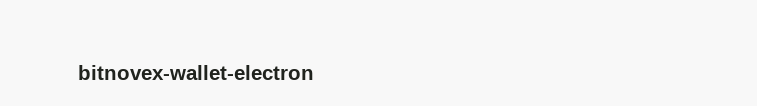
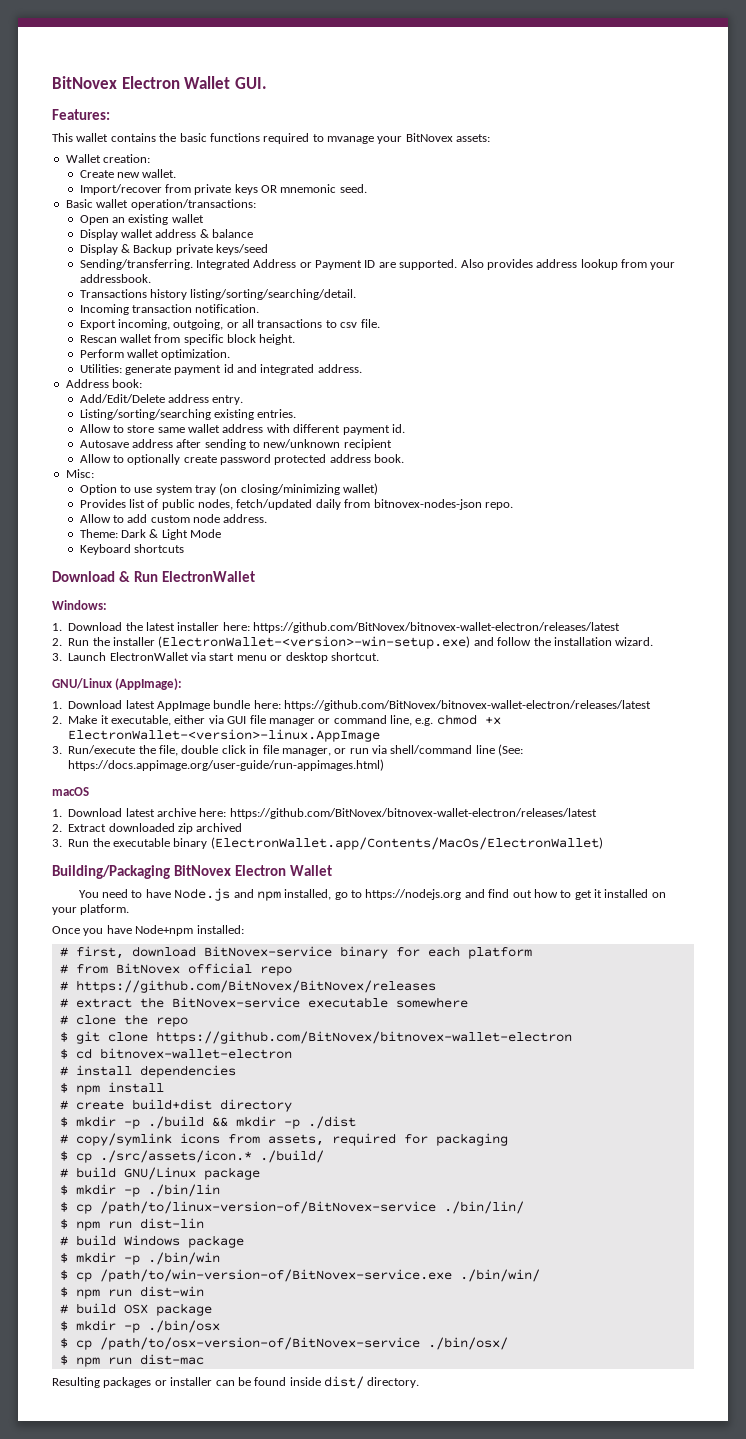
[78,65,314,80] bitnovex-wallet-electron -> [52,76,267,89] [52,109,110,120] [52,133,491,144] [65,154,151,163] [79,169,177,178] [79,184,367,195] [65,199,256,210] [79,214,204,225] [79,229,254,240] [79,244,269,255] [79,259,676,270] [79,274,151,283] [79,289,357,300] [79,304,260,315] [79,319,380,330] [79,334,296,345] [79,349,231,360] [79,364,362,375] [65,379,143,388] [79,394,244,405] [79,409,297,420] [79,424,405,435] [79,439,392,450] [79,454,405,465] [65,469,94,478] [79,483,379,495] [79,499,513,510] [79,514,268,523] [79,529,222,540] [79,544,184,555] [52,571,255,582] [52,600,107,610] [52,622,621,633] [52,636,654,649] [52,652,379,663] [52,678,183,690] [52,700,652,711] [52,714,501,726] [68,729,381,742] [52,744,524,756] [68,759,385,771] [52,787,89,796] [52,808,597,819] [52,823,243,834] [52,837,603,850] [52,865,332,879] [78,888,666,901] [52,904,130,915] [52,925,244,936] [59,946,532,959] [59,963,292,976] [59,980,436,993] [59,997,468,1008] [59,1014,188,1027] [59,1031,572,1044] [59,1048,292,1059] [59,1065,236,1078] [59,1082,164,1095] [59,1099,292,1112] [59,1116,356,1129] [59,1133,508,1146] [59,1150,324,1163] [59,1167,260,1180] [59,1184,220,1197] [59,1201,524,1214] [59,1218,204,1231] [59,1235,244,1248] [59,1252,220,1265] [59,1269,540,1282] [59,1286,204,1299] [59,1303,212,1316] [59,1320,220,1333] [59,1337,508,1350] [59,1354,204,1367] [52,1376,420,1389] BitNovex Electron Wallet GUI. // Features: // This wallet contains the basic functions required to mvanage your BitNovex assets: // Wallet creation: // Create new wallet. // Import/recover from private keys OR mnemonic seed. // Basic wallet operation/transactions: // Open an existing wallet // Display wallet address & balance // Display & Backup private keys/seed // Sending/transferring. Integrated Address or Payment ID are supported. Also provides address lookup from your addressbook. // Transactions history listing/sorting/searching/detail. // Incoming transaction notification. // Export incoming, outgoing, or all transactions to csv file. // Rescan wallet from specific block height. // Perform wallet optimization. // Utilities: generate payment id and integrated address. // Address book: // Add/Edit/Delete address entry. // Listing/sorting/searching existing entries. // Allow to store same wallet address with different payment id. // Autosave address after sending to new/unknown recipient // Allow to optionally create password protected address book. // Misc: // Option to use system tray (on closing/minimizing wallet) // Provides list of public nodes, fetch/updated daily from bitnovex-nodes-json repo. // Allow to add custom node address. // Theme: Dark & Light Mode // Keyboard shortcuts // Download & Run ElectronWallet // Windows: // 1. Download the latest installer here: https://github.com/BitNovex/bitnovex-wallet-electron/releases/latest // 2. Run the installer (ElectronWallet-<version>-win-setup.exe) and follow the installation wizard. // 3. Launch ElectronWallet via start menu or desktop shortcut. // GNU/Linux (AppImage): // 1. Download latest AppImage bundle here: https://github.com/BitNovex/bitnovex-wallet-electron/releases/latest // 2. Make it executable, either via GUI file manager or command line, e.g. chmod +x ElectronWallet-<version>-linux.AppImage // 3. Run/execute the file, double click in file manager, or run via shell/command line (See: https://docs.appimage.org/user-guide/run-appimages.html) // macOS // 1. Download latest archive here: https://github.com/BitNovex/bitnovex-wallet-electron/releases/latest // 2. Extract downloaded zip archived // 3. Run the executable binary (ElectronWallet.app/Contents/MacOs/ElectronWallet) // Building/Packaging BitNovex Electron Wallet // You need to have Node.js and npm installed, go to https://nodejs.org and find out how to get it installed on your platform. // Once you have Node+npm installed: // # first, download BitNovex-service binary for each platform // # from BitNovex official repo // # https://github.com/BitNovex/BitNovex/releases // # extract the BitNovex-service executable somewhere // # clone the repo // $ git clone https://github.com/BitNovex/bitnovex-wallet-electron // $ cd bitnovex-wallet-electron // # install dependencies // $ npm install // # create build+dist directory // $ mkdir -p ./build && mkdir -p ./dist // # copy/symlink icons from assets, required for packaging // $ cp ./src/assets/icon.* ./build/ // # build GNU/Linux package // $ mkdir -p ./bin/lin // $ cp /path/to/linux-version-of/BitNovex-service ./bin/lin/ // $ npm run dist-lin // # build Windows package // $ mkdir -p ./bin/win // $ cp /path/to/win-version-of/BitNovex-service.exe ./bin/win/ // $ npm run dist-win // # build OSX package // $ mkdir -p ./bin/osx // $ cp /path/to/osx-version-of/BitNovex-service ./bin/osx/ // $ npm run dist-mac // Resulting packages or installer can be found inside dist/ directory.

